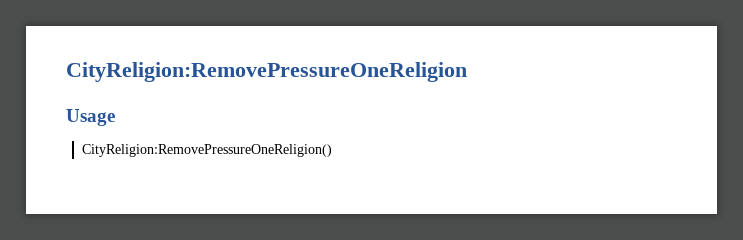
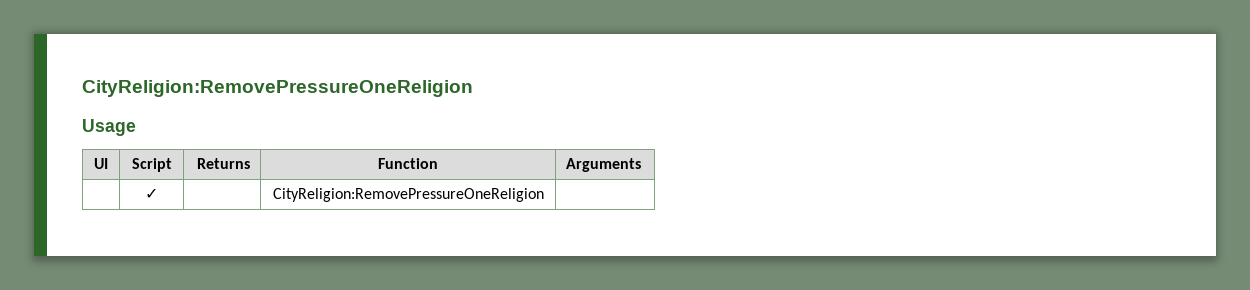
[82,144,333,157] // CityReligion:RemovePressureOneReligion() -> [94,158,108,169] [131,158,172,172] [196,158,250,169] [378,158,438,169] [566,158,642,172] [145,188,158,199] [272,188,544,202] // UI | Script | Returns | Function | Arguments // | ✓ | | CityReligion:RemovePressureOneReligion |

